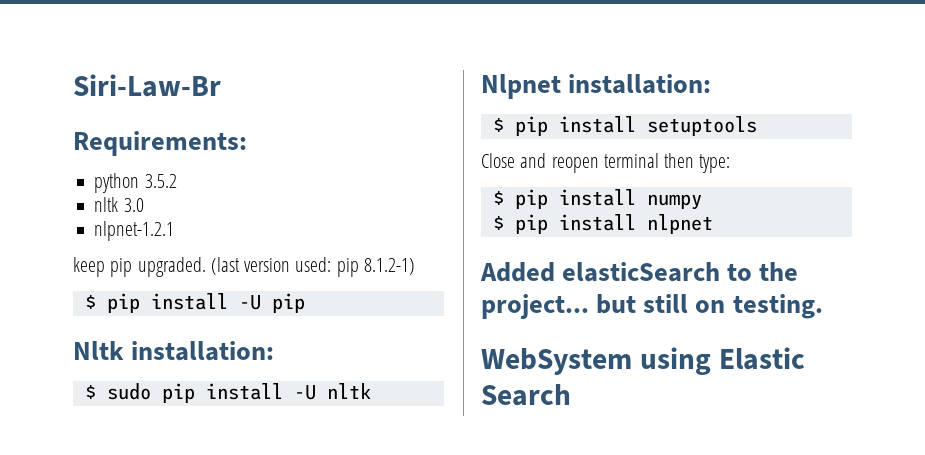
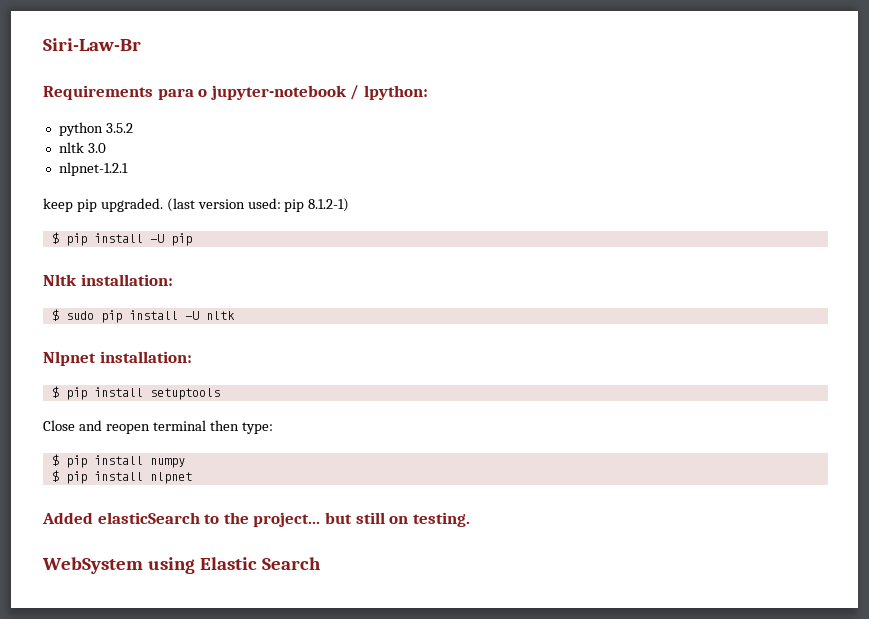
[73,131,247,156] Requirements: -> [43,85,428,100] Requirements para o jupyter-notebook / lpython:

